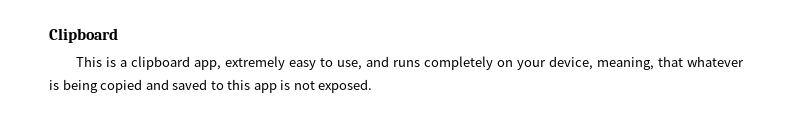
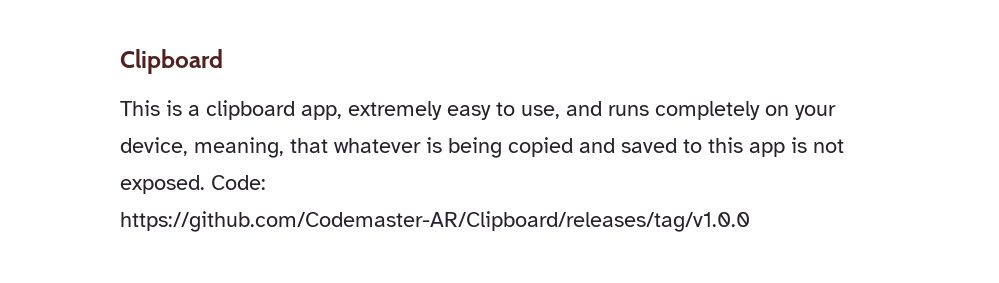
(373, 86) none -> [211,175,266,190] [120,211,750,232] Code: https://github.com/Codemaster-AR/Clipboard/releases/tag/v1.0.0

